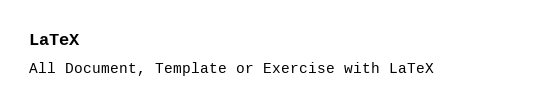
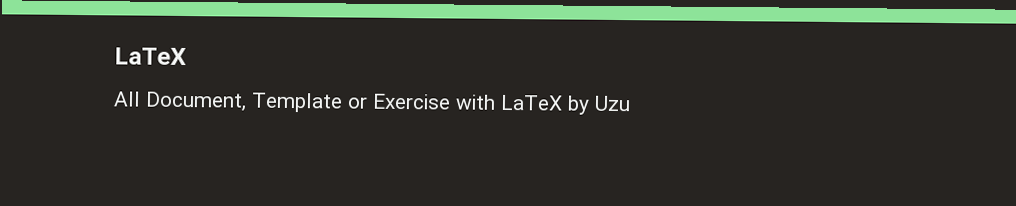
(434, 68) none -> [567,95,631,115] by Uzu

